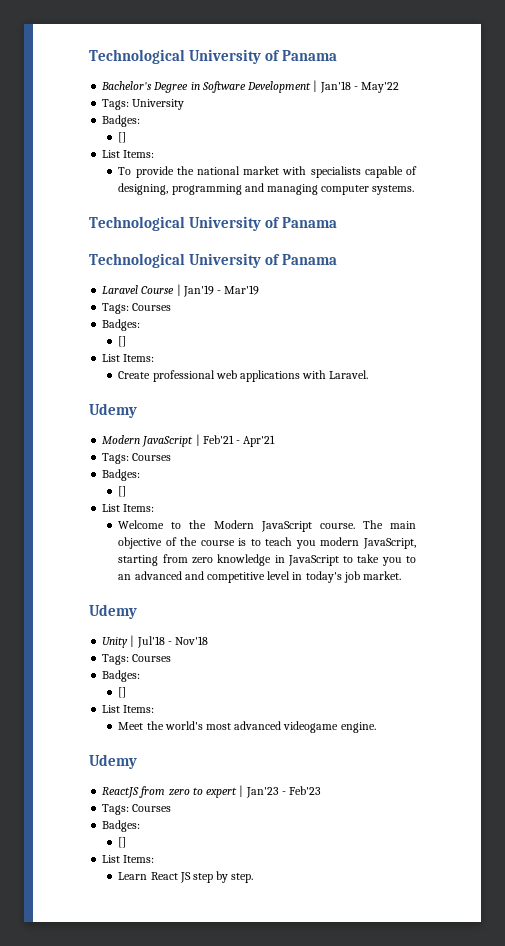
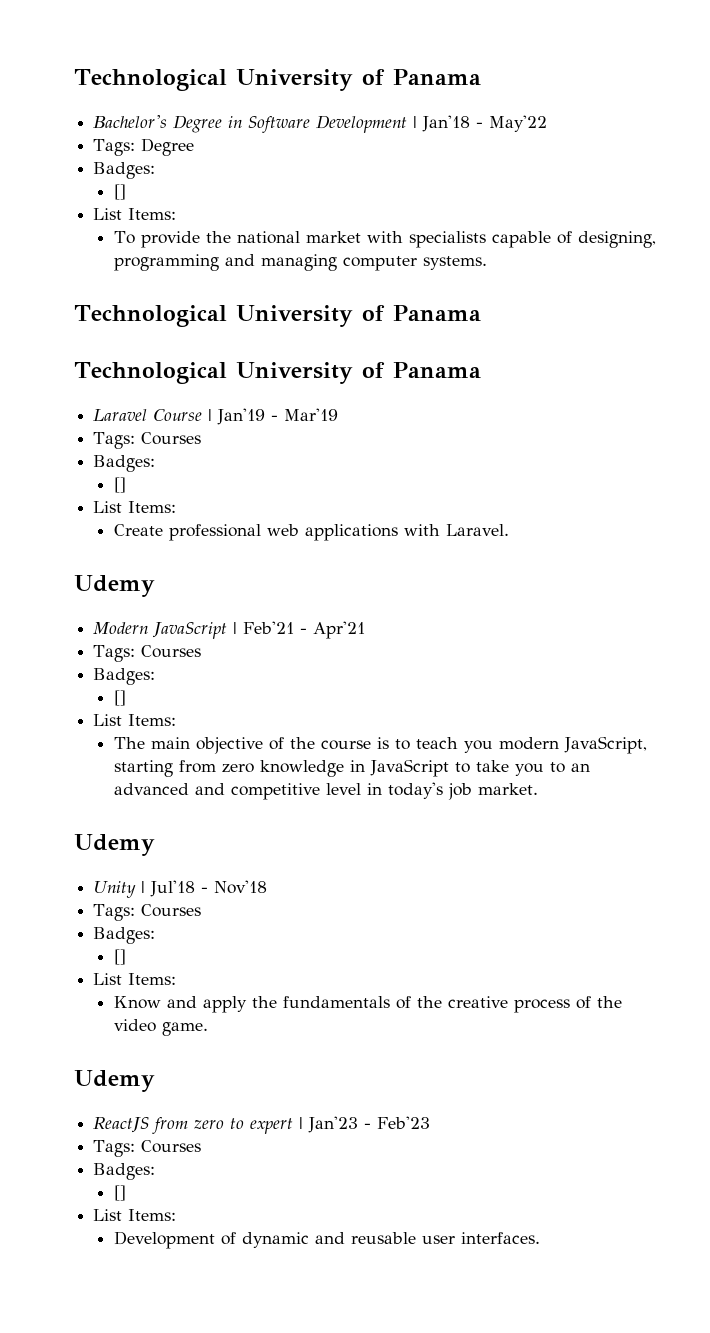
[132,99,185,110] University -> [141,138,195,156] Degree
[118,520,355,532] Welcome to the Modern JavaScript course. -> (177, 720) none
[118,721,376,733] Meet the world's most advanced videogame engine. -> [114,996,623,1013] [114,1019,209,1036] Know and apply the fundamentals of the creative process of the video game.
[118,871,254,883] Learn React JS step by step. -> [114,1231,541,1249] Development of dynamic and reusable user interfaces.

